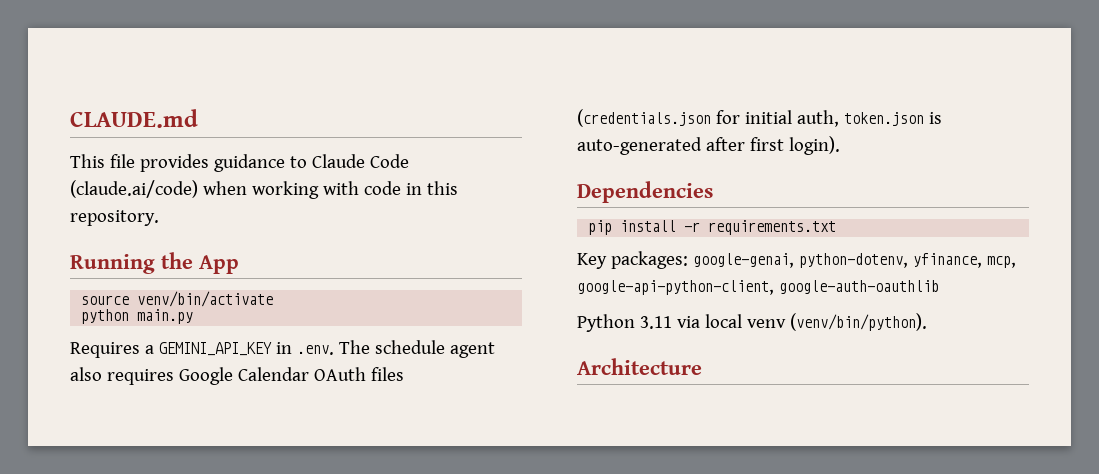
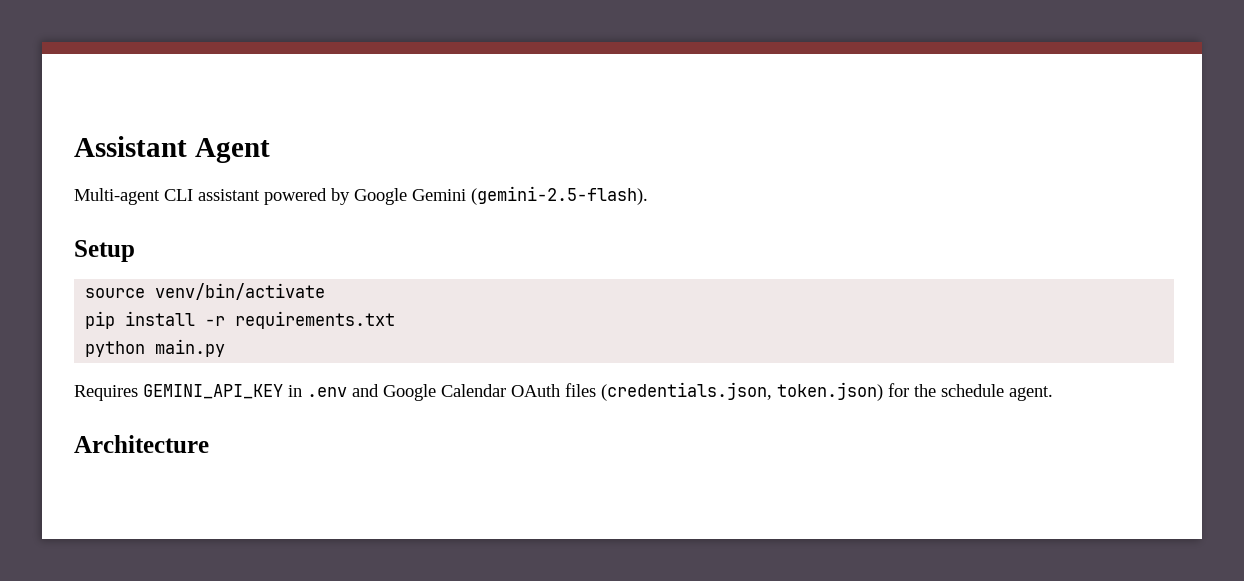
[70,109,198,128] [70,154,409,172] [70,180,458,199] [70,210,159,226] [70,252,239,274] [81,291,274,307] [81,309,194,324] [70,340,495,358] [70,367,404,385] [577,109,942,127] [577,136,840,155] [577,181,713,203] [588,220,837,235] [577,251,1016,269] [577,280,939,295] [577,313,927,332] CLAUDE.md // This file provides guidance to Claude Code (claude.ai/code) when working with code in this repository. // Running the App // source venv/bin/activate // python main.py // Requires a GEMINI_API_KEY in .env. The schedule agent also requires Google Calendar OAuth files (credentials.json for initial auth, token.json is auto-generated after first login). // Dependencies // pip install -r requirements.txt // Key packages: google-genai, python-dotenv, yfinance, mcp, google-api-python-client, google-auth-oauthlib // Python 3.11 via local venv (venv/bin/python). -> [74,136,270,163] [74,186,648,205] [74,240,135,262] [85,283,326,300] [85,311,396,329] [85,339,226,357] [74,382,1053,401] Assistant Agent // Multi-agent CLI assistant powered by Google Gemini (gemini-2.5-flash). // Setup // source venv/bin/activate // pip install -r requirements.txt // python main.py // Requires GEMINI_API_KEY in .env and Google Calendar OAuth files (credentials.json, token.json) for the schedule agent.

